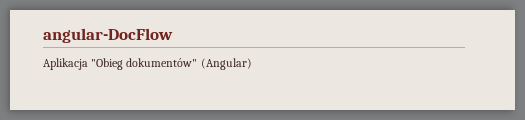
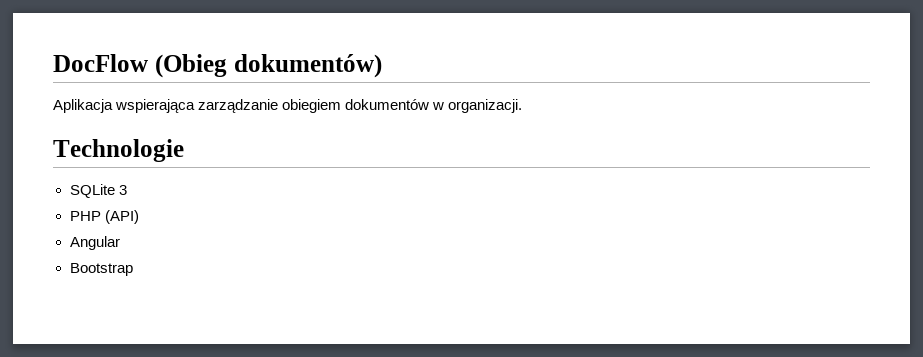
[43,28,173,43] [43,58,252,70] angular-DocFlow // Aplikacja "Obieg dokumentów" (Angular) -> [53,54,382,78] [53,99,523,113] [53,139,184,162] [69,184,127,198] [69,210,139,224] [69,236,120,250] [69,263,133,276] DocFlow (Obieg dokumentów) // Aplikacja wspierająca zarządzanie obiegiem dokumentów w organizacji. // Technologie // SQLite 3 // PHP (API) // Angular // Bootstrap

